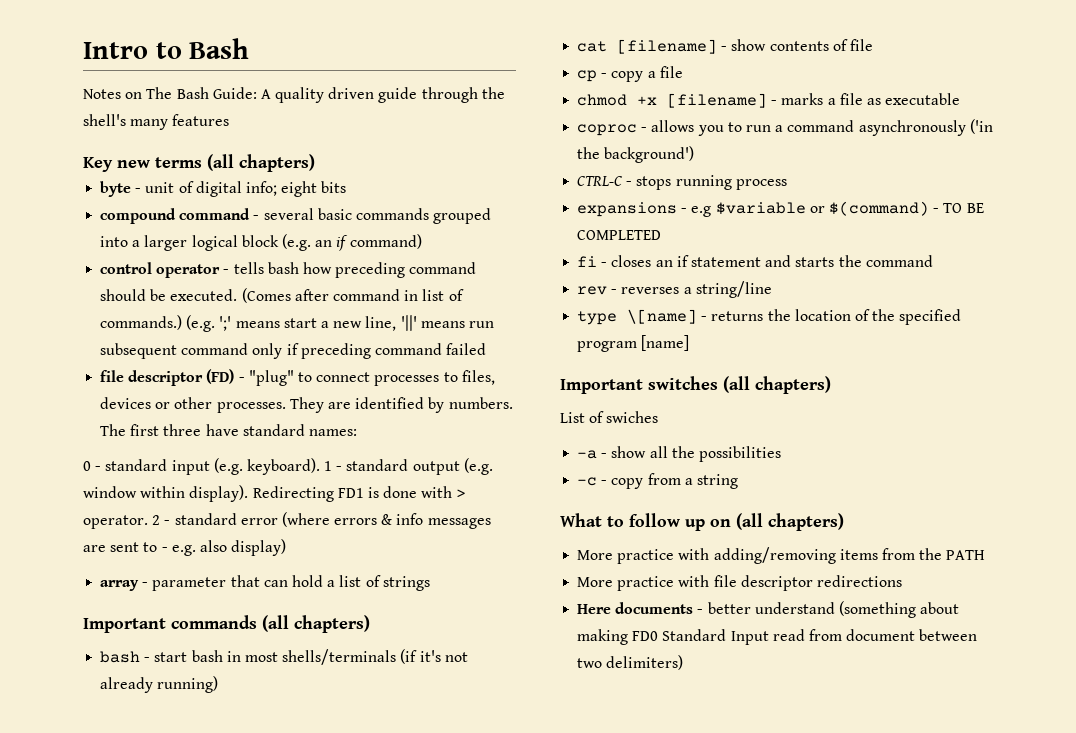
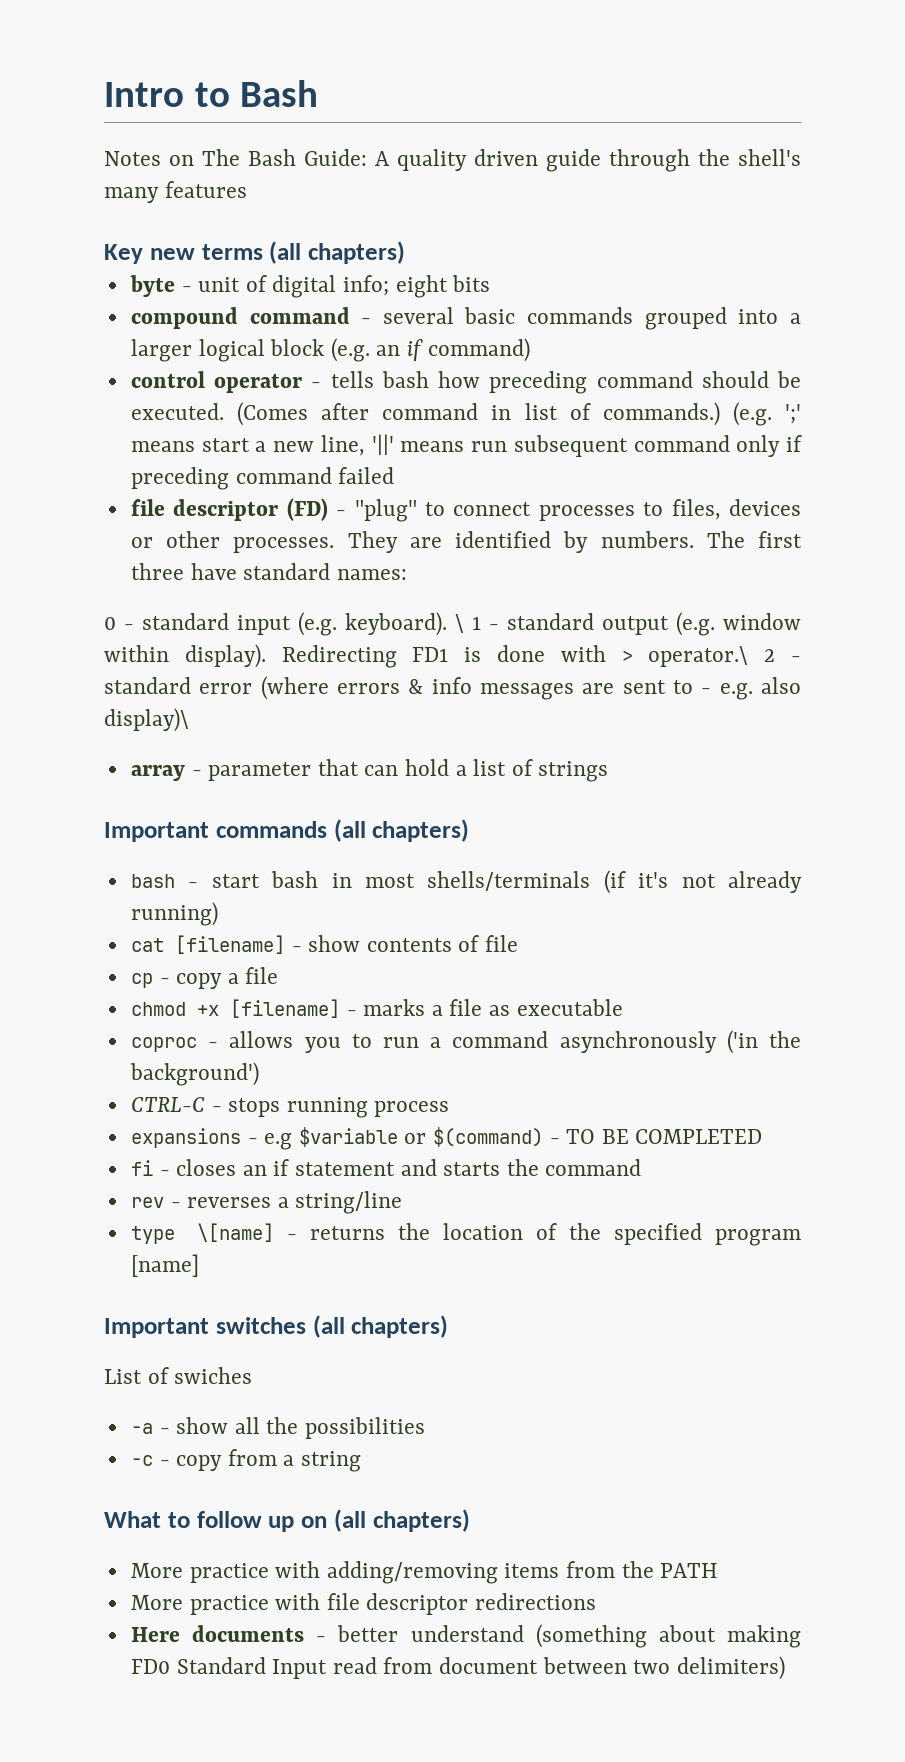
(320, 466) none -> [455,614,464,633] \
[83,515,148,529] operator. -> [648,646,749,667] operator.\
[231,539,287,556] display) -> [104,708,189,732] display)\

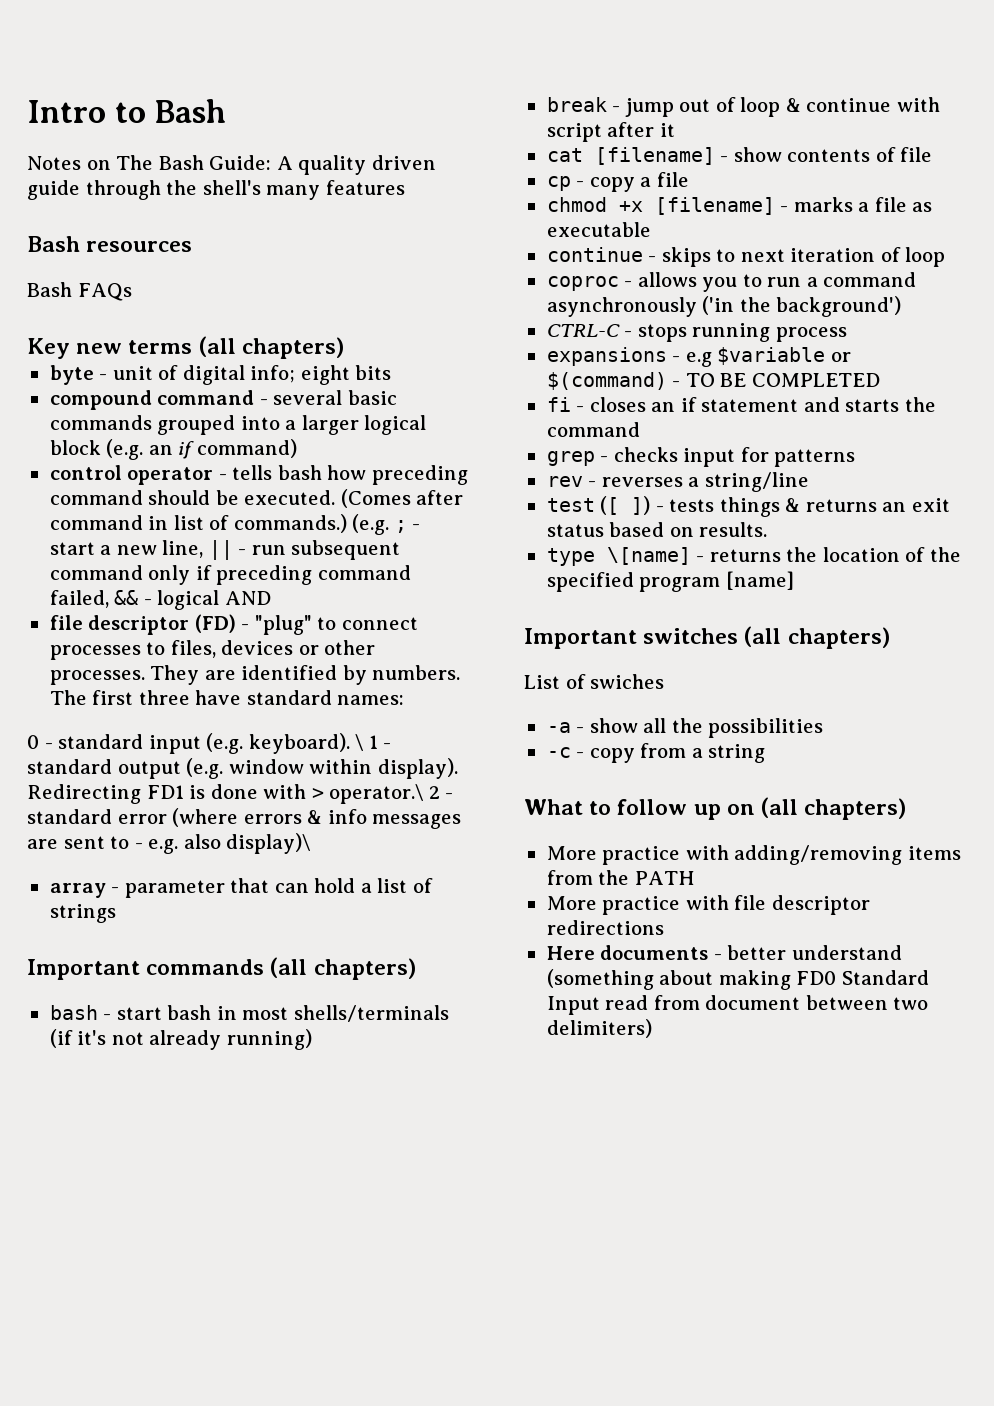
(247, 189) none -> [27,236,193,252] [27,282,132,301] // Bash resources // Bash FAQs
[785,404,801,424] [130,441,195,452] ';' means -> [394,520,421,533] ; -
[371,434,465,455] '||' means -> [208,540,247,560] || -
[338,467,395,484] failed -> [49,590,271,610] failed, && - logical AND
(218, 914) none -> [546,97,940,117] [546,122,675,142] // break - jump out of loop & continue with script after it
(623, 1007) none -> [546,247,946,267] // continue - skips to next iteration of loop
(642, 1167) none -> [546,447,856,467] // grep - checks input for patterns
(403, 1202) none -> [546,496,950,517] [546,522,768,537] // test ([ ]) - tests things & returns an exit status based on results.

